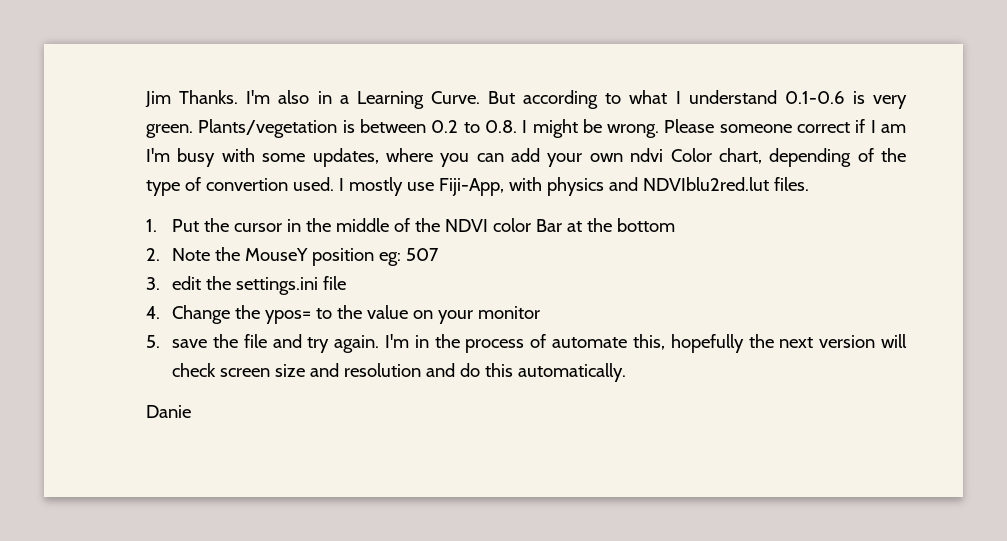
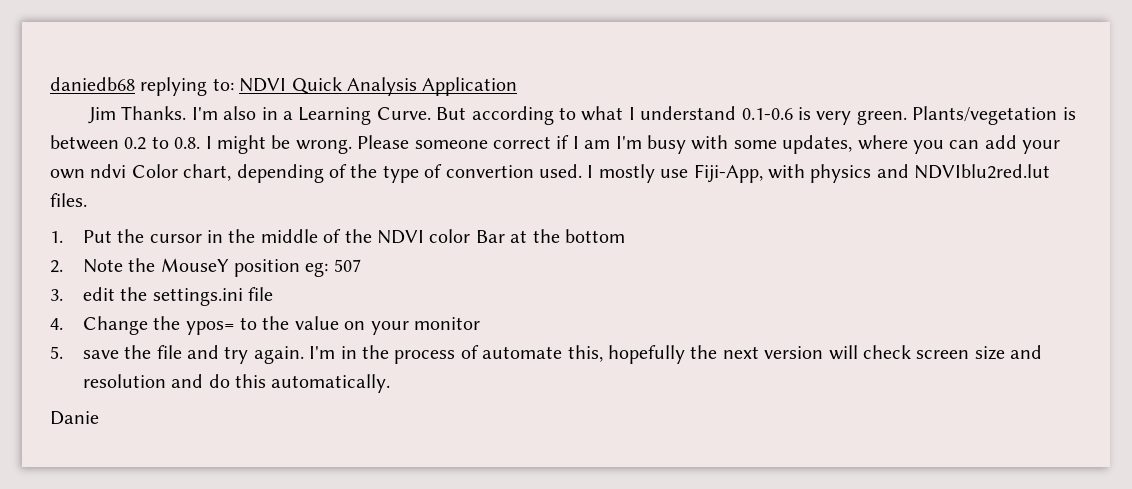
(145, 99) none -> [50,77,518,96] daniedb68 replying to: NDVI Quick Analysis Application //

